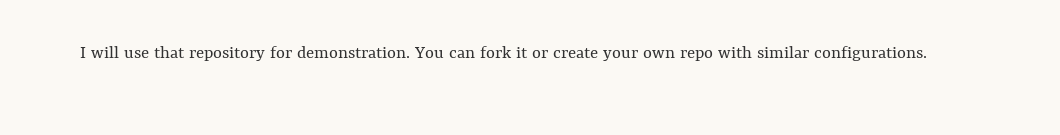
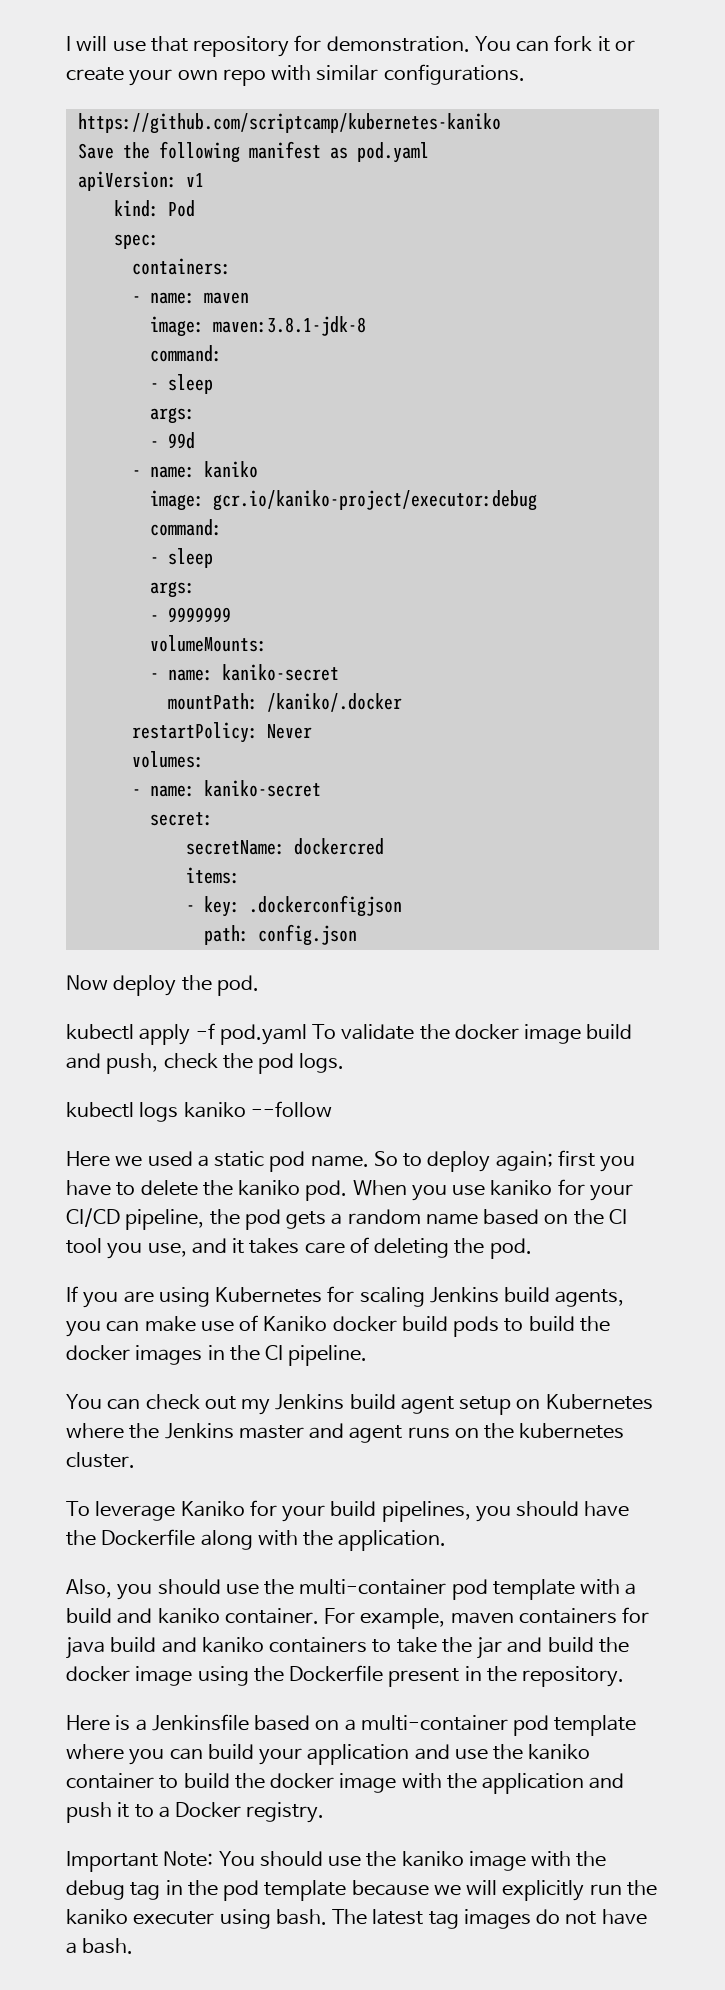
(927, 53) none -> [77,113,501,134] [77,141,429,163] [77,171,204,191] [113,200,195,217] [113,234,159,249] [131,258,231,275] [131,292,249,304] [149,316,366,337] [149,345,222,362] [149,374,213,394] [149,407,195,424] [149,432,195,449] [131,461,258,478] [149,490,537,511] [149,519,222,536] [149,548,213,568] [149,581,195,598] [149,607,231,622] [149,635,267,652] [149,664,339,681] [167,693,402,712] [131,722,312,743] [131,751,204,768] [131,780,321,797] [149,812,213,826] [185,838,384,855] [185,867,240,884] [185,895,402,917] [203,924,357,946] [66,975,259,996] [66,1023,633,1045] [66,1053,345,1074] [66,1101,332,1122] [66,1150,636,1172] [66,1179,633,1201] [66,1208,627,1230] [66,1237,532,1259] [66,1286,625,1308] [66,1315,610,1337] [66,1345,368,1366] [66,1394,653,1415] [66,1423,625,1443] [66,1452,135,1468] [66,1500,630,1522] [66,1529,447,1551] [66,1579,637,1600] [66,1607,650,1629] [66,1637,629,1659] [66,1665,625,1687] [66,1714,637,1736] [66,1744,591,1765] [66,1773,625,1794] [66,1802,325,1823] [66,1851,607,1872] [66,1880,657,1901] [66,1909,647,1929] [66,1938,134,1954] // https://github.com/scriptcamp/kubernetes-kaniko // Save the following manifest as pod.yaml // apiVersion: v1 // kind: Pod // spec: // containers: // - name: maven // image: maven:3.8.1-jdk-8 // command: // - sleep // args: // - 99d // - name: kaniko // image: gcr.io/kaniko-project/executor:debug // command: // - sleep // args: // - 9999999 // volumeMounts: // - name: kaniko-secret // mountPath: /kaniko/.docker // restartPolicy: Never // volumes: // - name: kaniko-secret // secret: // secretName: dockercred // items: // - key: .dockerconfigjson // path: config.json // Now deploy the pod. // kubectl apply -f pod.yaml To validate the docker image build and push, check the pod logs. // kubectl logs kaniko --follow // Here we used a static pod name. So to deploy again; first you have to delete the kaniko pod. When you use kaniko for your CI/CD pipeline, the pod gets a random name based on the CI tool you use, and it takes care of deleting the pod. // If you are using Kubernetes for scaling Jenkins build agents, you can make use of Kaniko docker build pods to build the docker images in the CI pipeline. // You can check out my Jenkins build agent setup on Kubernetes where the Jenkins master and agent runs on the kubernetes cluster. // To leverage Kaniko for your build pipelines, you should have the Dockerfile along with the application. // Also, you should use the multi-container pod template with a build and kaniko container. For example, maven containers for java build and kaniko containers to take the jar and build the docker image using the Dockerfile present in the repository. // Here is a Jenkinsfile based on a multi-container pod template where you can build your application and use the kaniko container to build the docker image with the application and push it to a Docker registry. // Important Note: You should use the kaniko image with the debug tag in the pod template because we will explicitly run the kaniko executer using bash. The latest tag images do not have a bash.

